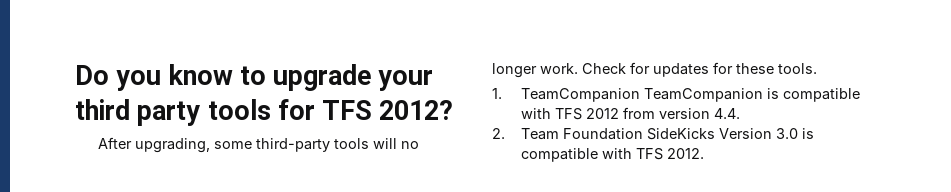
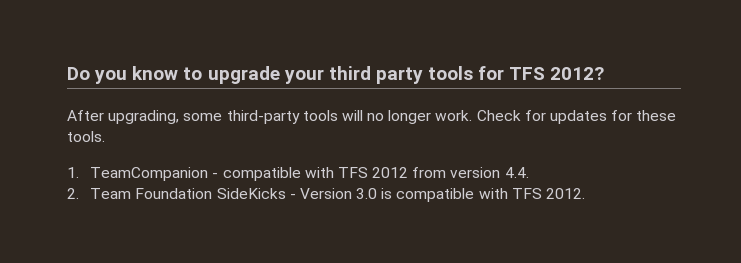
[643,88,779,102] TeamCompanion is -> [212,173,219,178] -
(715, 134) none -> [289,194,296,199] -

